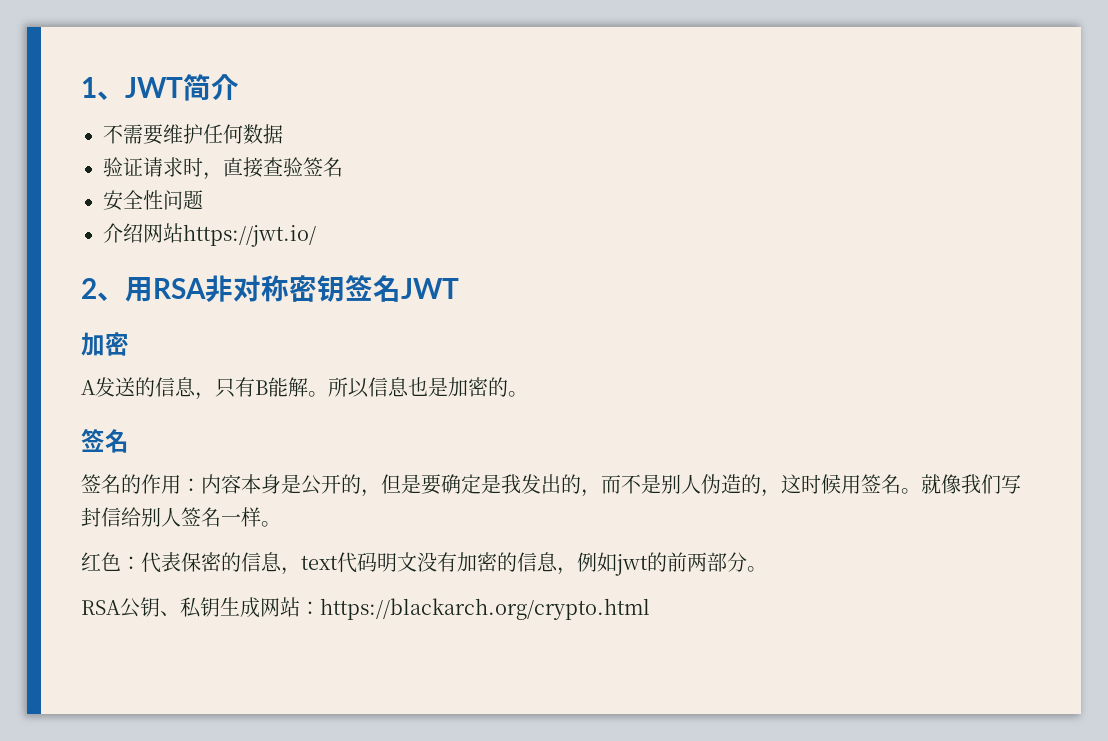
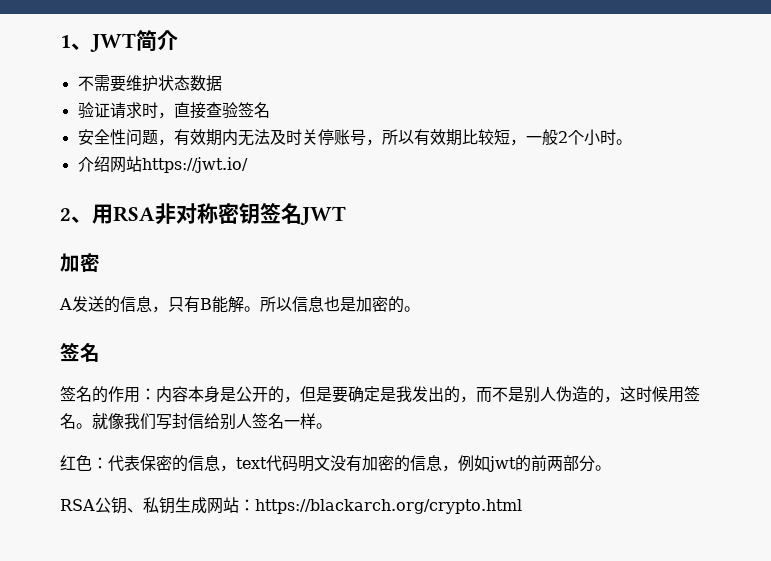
[203,124,243,144] 任何 -> [157,75,190,91] 状态
(203, 200) none -> [157,129,632,146] ，有效期内无法及时关停账号，所以有效期比较短，一般2个小时。

